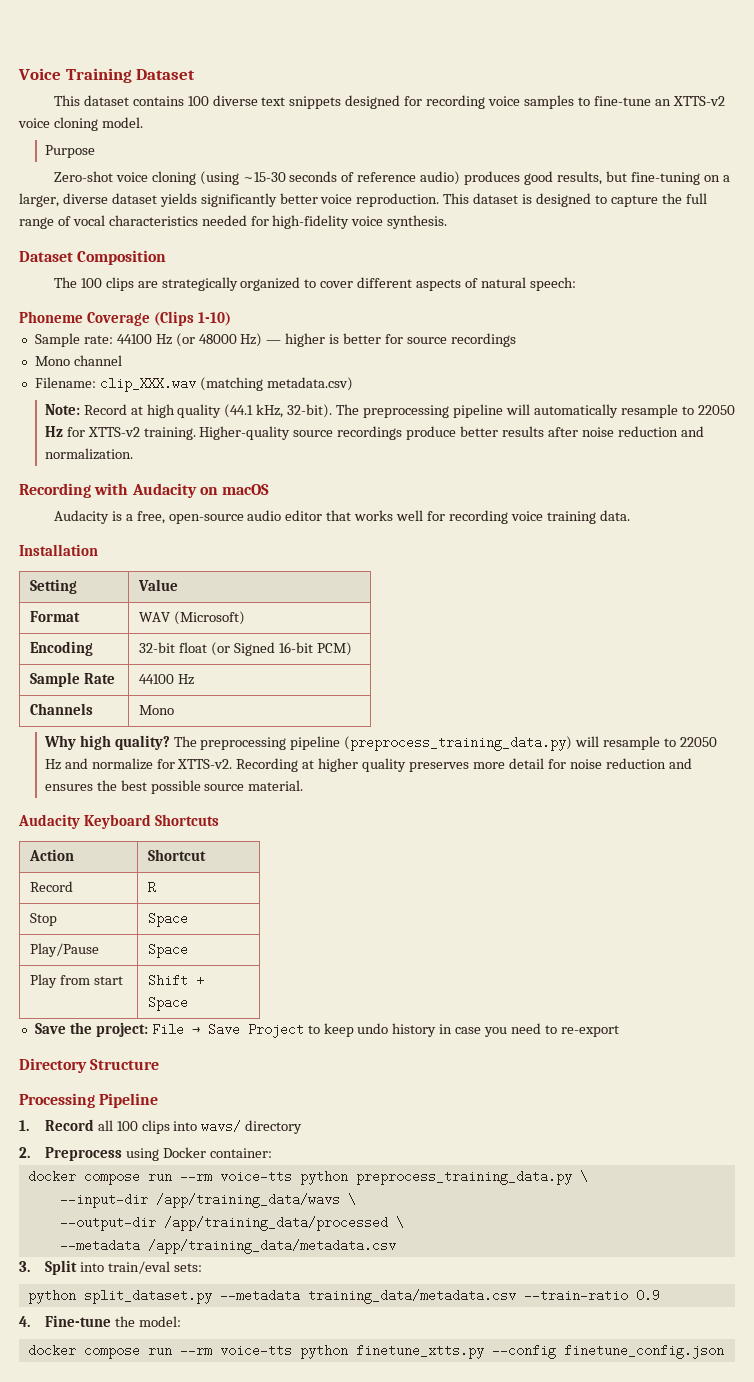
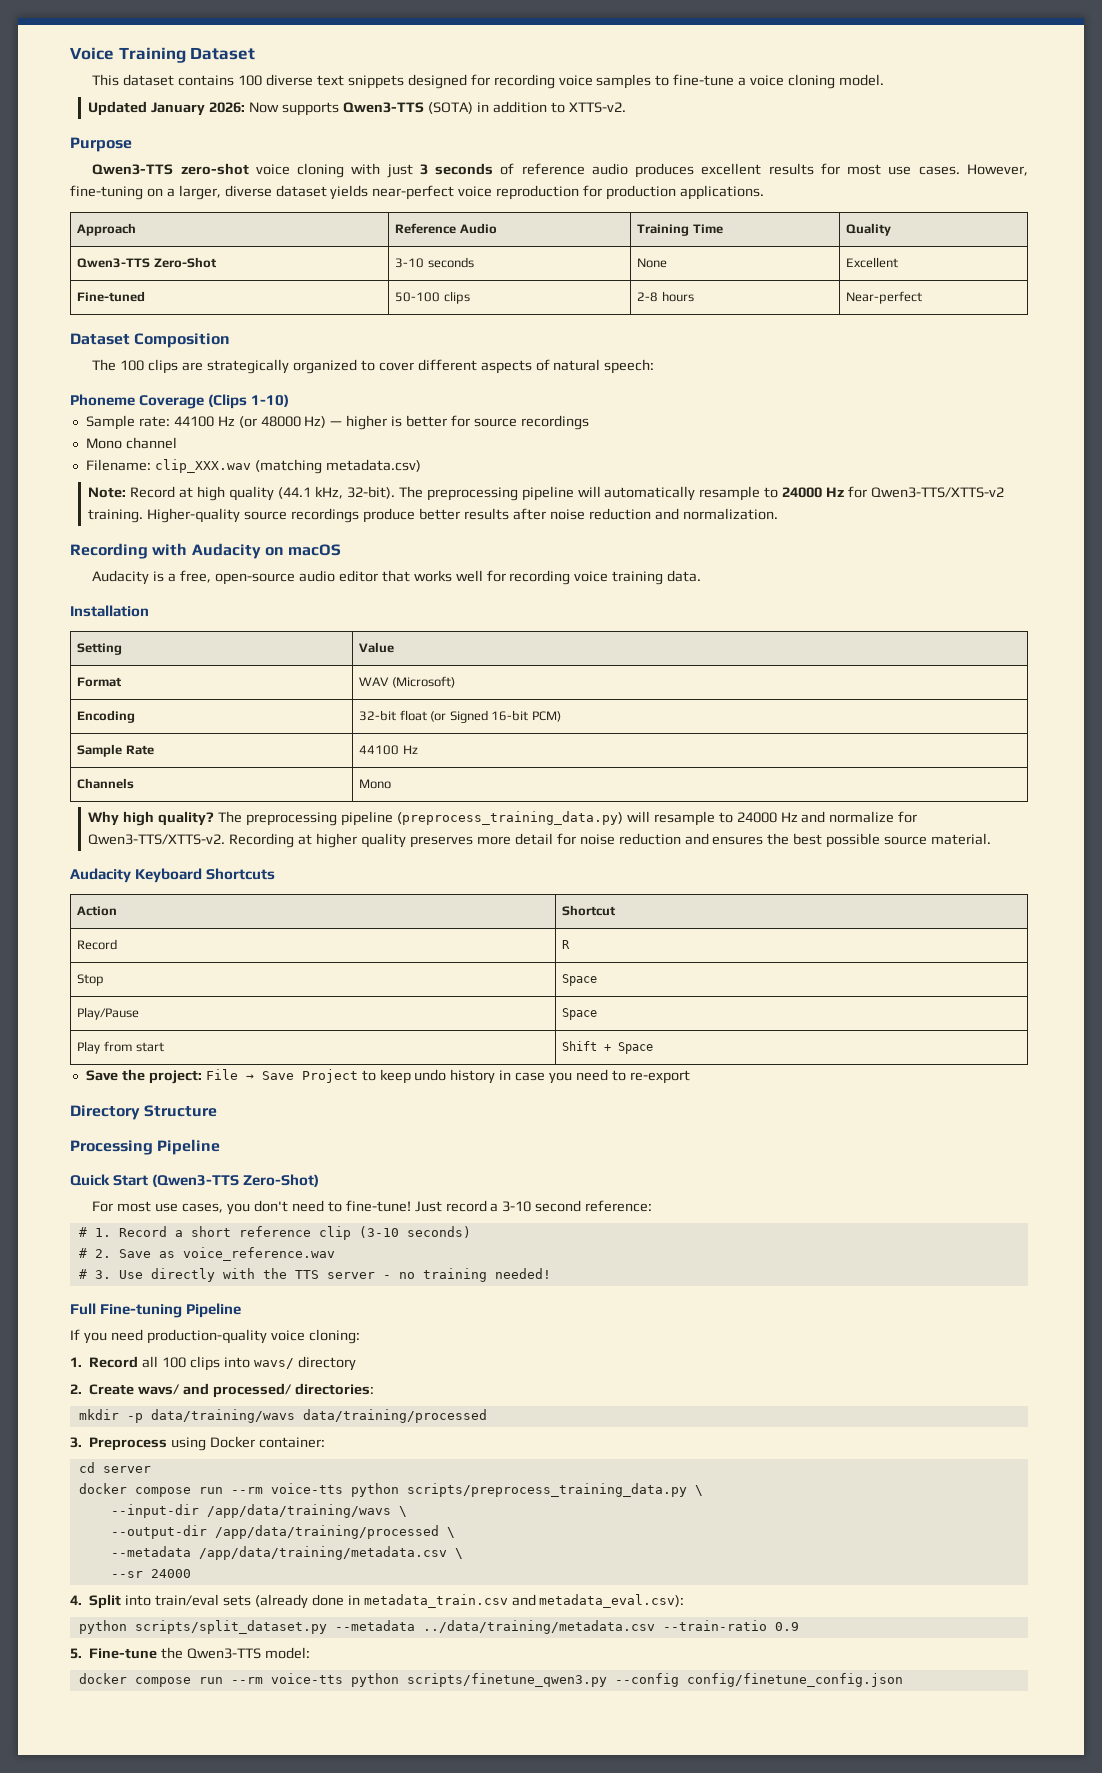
[654,96,725,106] an XTTS-v2 -> [738,77,747,86] a
[44,145,95,158] [53,171,627,185] Purpose // Zero-shot voice cloning (using ~15-30 seconds of reference audio) produces good results, but -> [88,101,626,116] [70,137,132,152] [92,163,1028,178] Updated January 2026: Now supports Qwen3-TTS (SOTA) in addition to XTTS-v2. // Purpose // Qwen3-TTS zero-shot voice cloning with just 3 seconds of reference audio produces excellent results for most use cases. However,
[200,193,707,207] [19,215,448,229] significantly better voice reproduction. This dataset is designed to capture the full range of vocal characteristics needed for high-fidelity voice synthesis. -> [372,185,764,200] [77,223,137,236] [395,223,497,234] [637,224,723,236] [846,223,892,236] [77,257,217,268] [395,257,474,268] [637,258,668,268] [846,257,899,268] [77,291,146,302] [395,291,470,304] [637,291,694,302] [846,291,923,304] near-perfect voice reproduction for production applications. // Approach | Reference Audio | Training Time | Quality // Qwen3-TTS Zero-Shot | 3-10 seconds | None | Excellent // Fine-tuned | 50-100 clips | 2-8 hours | Near-perfect
[697,405,735,415] 22050 -> [782,487,823,498] 24000
[87,427,140,437] XTTS-v2 -> [870,487,1004,498] Qwen3-TTS/XTTS-v2
[679,737,717,747] 22050 -> [736,812,777,823] 24000
[177,759,233,769] XTTS-v2. -> [88,834,226,845] Qwen3-TTS/XTTS-v2.
(159, 1100) none -> [70,1174,320,1187] [92,1200,653,1215] [78,1226,471,1240] [78,1247,335,1261] [78,1268,551,1282] [70,1303,242,1318] [70,1329,360,1344] // Quick Start (Qwen3-TTS Zero-Shot) // For most use cases, you don't need to fine-tune! Just record a 3-10 second reference: // # 1. Record a short reference clip (3-10 seconds) // # 2. Save as voice_reference.wav // # 3. Use directly with the TTS server - no training needed! // Full Fine-tuning Pipeline // If you need production-quality voice cloning:
(30, 1152) none -> [89,1383,374,1398] [78,1409,487,1423] [70,1437,82,1448] Create wavs/ and processed/ directories: // mkdir -p data/training/wavs data/training/processed // 3.
[27,1170,572,1185] // docker compose run --rm voice-tts python preprocess_training_data.py -> [78,1462,151,1473] [78,1483,687,1497] // cd server // docker compose run --rm voice-tts python scripts/preprocess_training_data.py
[155,1193,340,1208] /app/training_data/wavs -> [206,1504,391,1518] /app/data/training/wavs
[163,1216,388,1231] /app/training_data/processed -> [214,1525,439,1539] /app/data/training/processed
[147,1239,396,1254] [19,1260,202,1275] [27,1289,516,1304] /app/training_data/metadata.csv // 3. Split into train/eval sets: // python split_dataset.py --metadata training_data/metadata.csv -> [198,1546,463,1560] [110,1569,191,1578] [70,1594,685,1609] [78,1620,655,1634] /app/data/training/metadata.csv \ // --sr 24000 // 4. Split into train/eval sets (already done in metadata_train.csv and metadata_eval.csv): // python scripts/split_dataset.py --metadata ../data/training/metadata.csv
[19,1316,30,1327] 4. -> [70,1648,82,1659] 5.
(135, 1321) none -> [187,1648,262,1659] Qwen3-TTS
[355,1344,724,1359] finetune_xtts.py --config finetune_config.json -> [406,1673,903,1687] scripts/finetune_qwen3.py --config config/finetune_config.json

